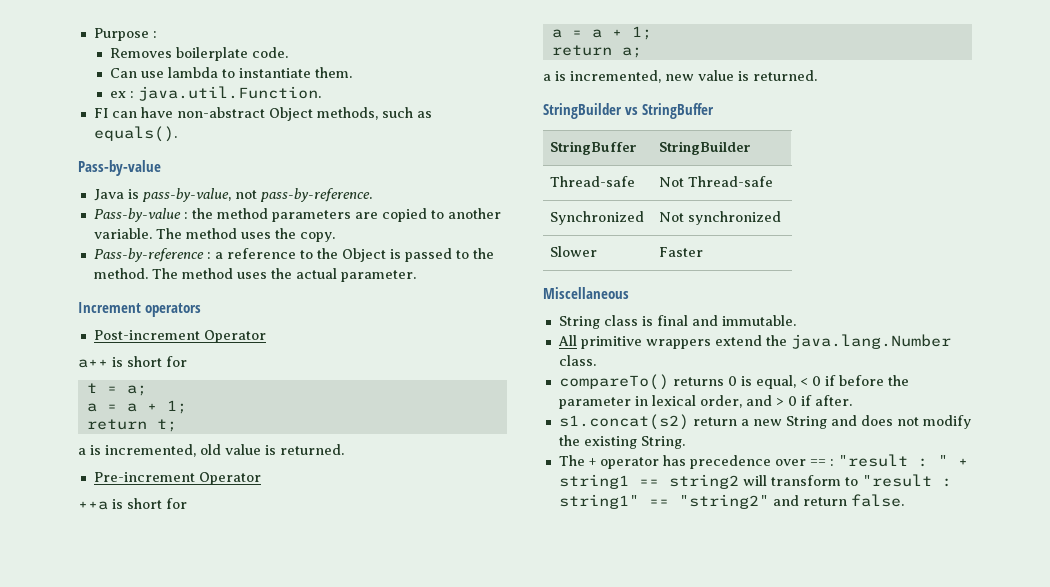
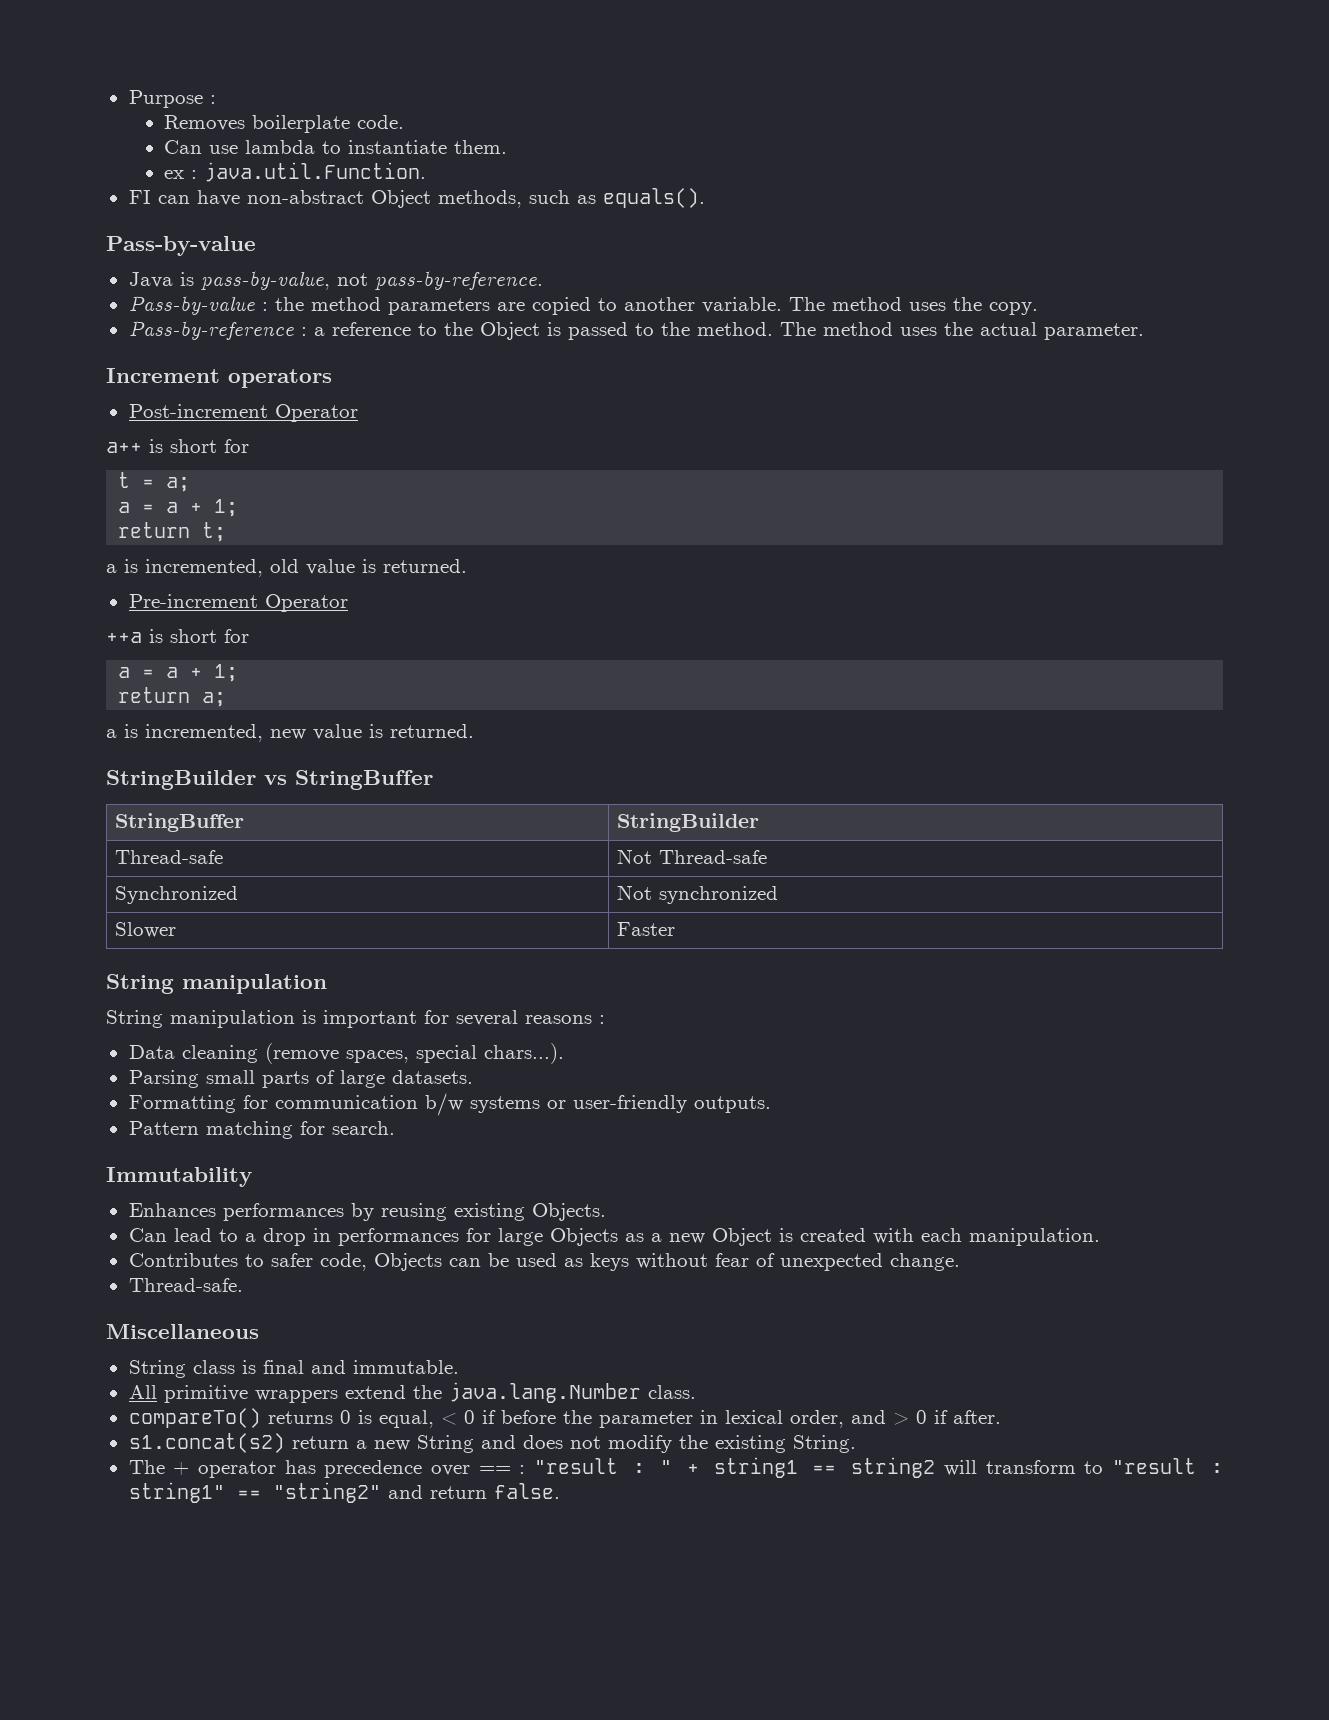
(704, 252) none -> [106,974,327,994] [106,1010,605,1028] [128,1043,564,1064] [128,1070,473,1088] [128,1093,771,1116] [128,1121,395,1139] [106,1167,252,1187] [128,1203,606,1221] [128,1228,1100,1246] [128,1253,960,1271] [128,1278,243,1292] // String manipulation // String manipulation is important for several reasons : // Data cleaning (remove spaces, special chars...). // Parsing small parts of large datasets. // Formatting for communication b/w systems or user-friendly outputs. // Pattern matching for search. // Immutability // Enhances performances by reusing existing Objects. // Can lead to a drop in performances for large Objects as a new Object is created with each manipulation. // Contributes to safer code, Objects can be used as keys without fear of unexpected change. // Thread-safe.

